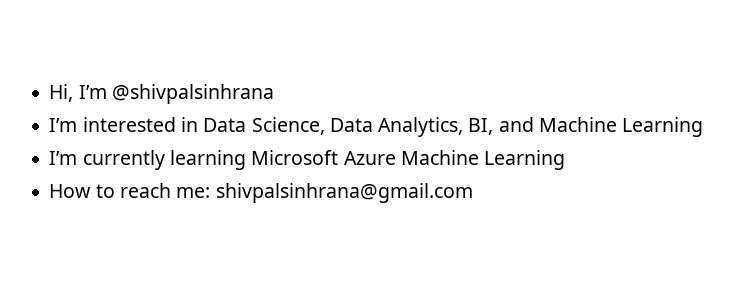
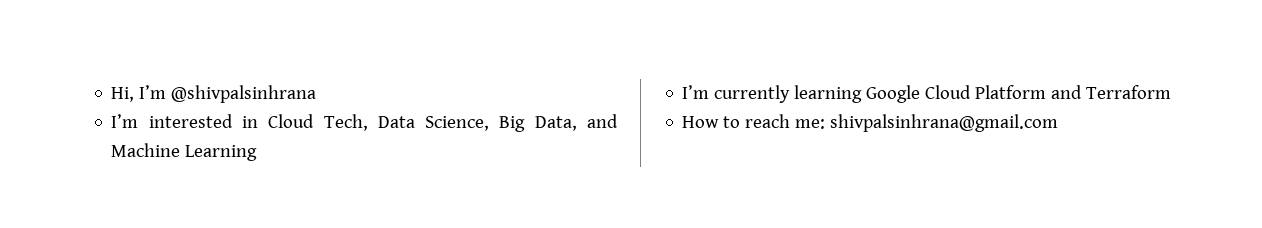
[203,117,494,137] Data Science, Data Analytics, BI, -> [268,114,577,132] Cloud Tech, Data Science, Big Data,
[251,150,566,170] Microsoft Azure Machine Learning -> [866,85,1172,103] Google Cloud Platform and Terraform

